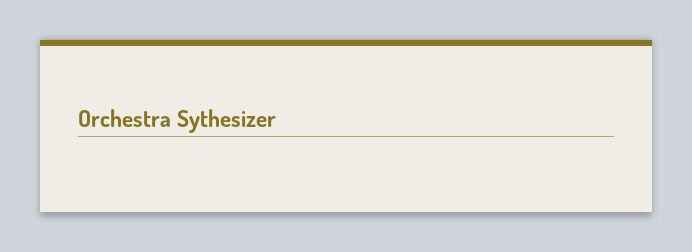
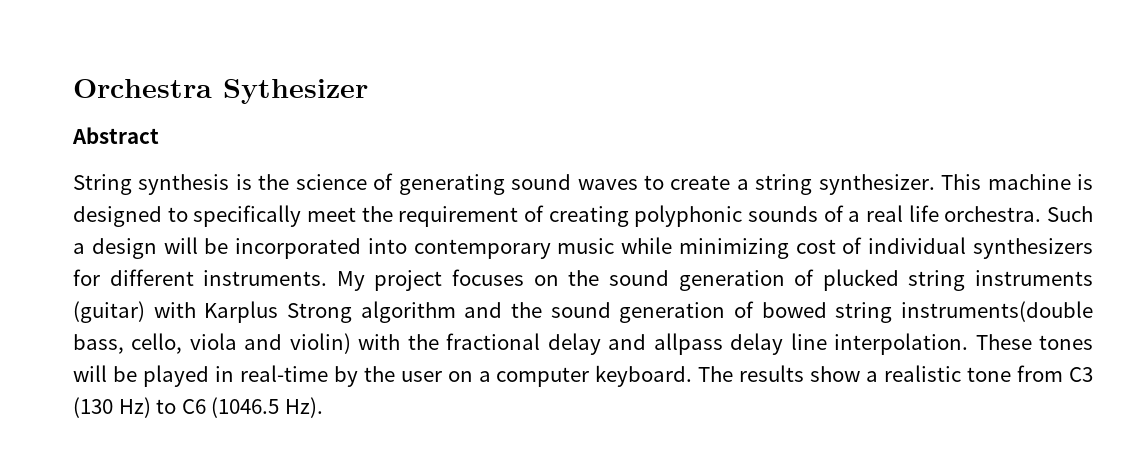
(277, 121) none -> [72,127,159,144] [73,173,1093,195] [73,205,1093,227] [73,237,1094,259] [73,269,1094,291] [73,301,1093,323] [73,333,1094,355] [73,365,1093,387] [73,397,323,418] // Abstract // String synthesis is the science of generating sound waves to create a string synthesizer. This machine is designed to specifically meet the requirement of creating polyphonic sounds of a real life orchestra. Such a design will be incorporated into contemporary music while minimizing cost of individual synthesizers for different instruments. My project focuses on the sound generation of plucked string instruments (guitar) with Karplus Strong algorithm and the sound generation of bowed string instruments(double bass, cello, viola and violin) with the fractional delay and allpass delay line interpolation. These tones will be played in real-time by the user on a computer keyboard. The results show a realistic tone from C3 (130 Hz) to C6 (1046.5 Hz).

